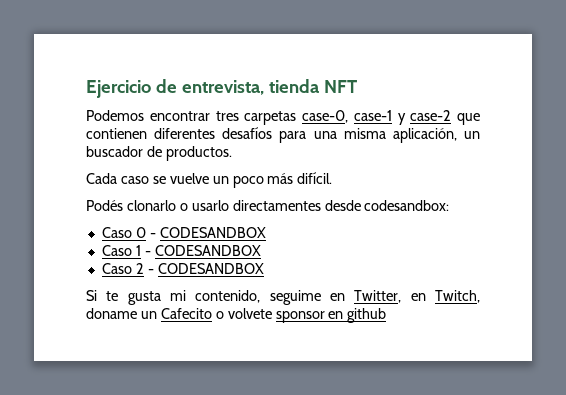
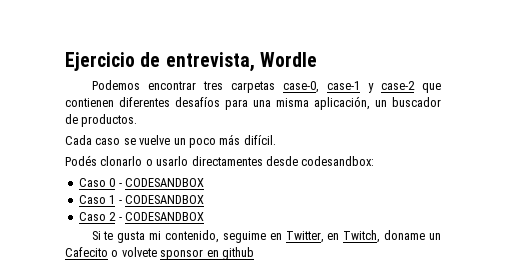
[268,79,357,93] tienda NFT -> [259,52,317,67] Wordle

